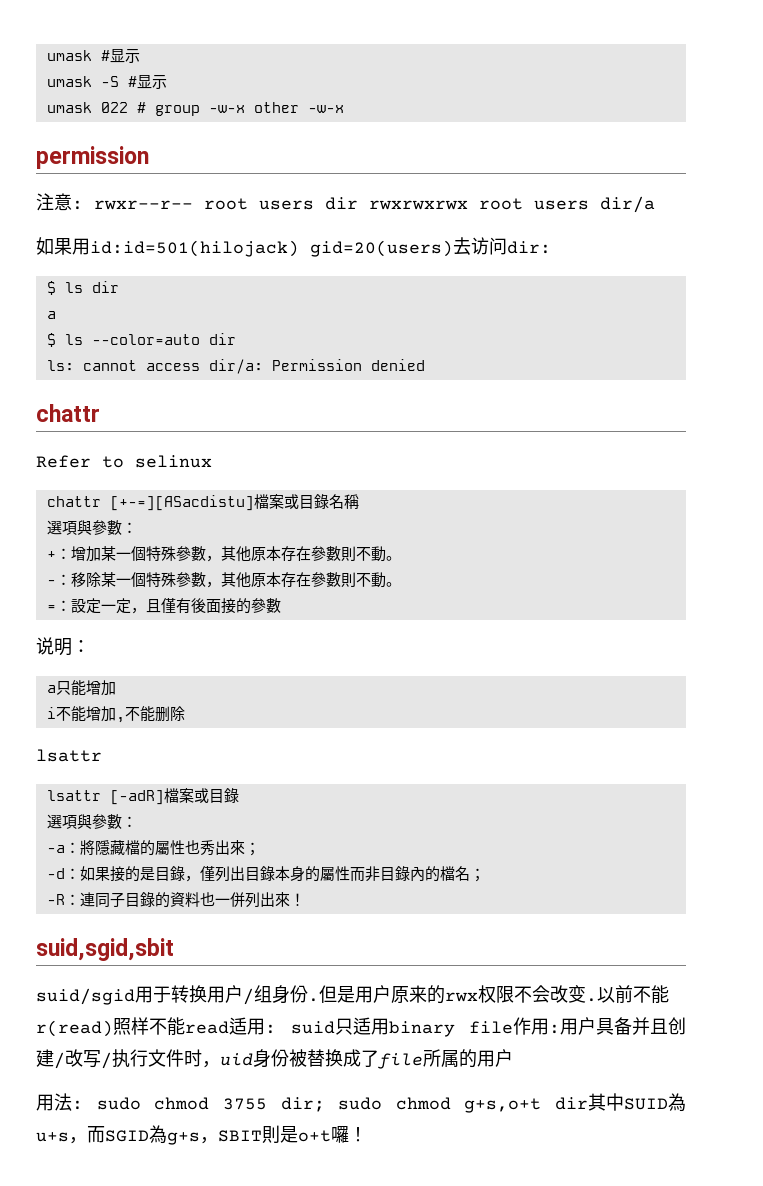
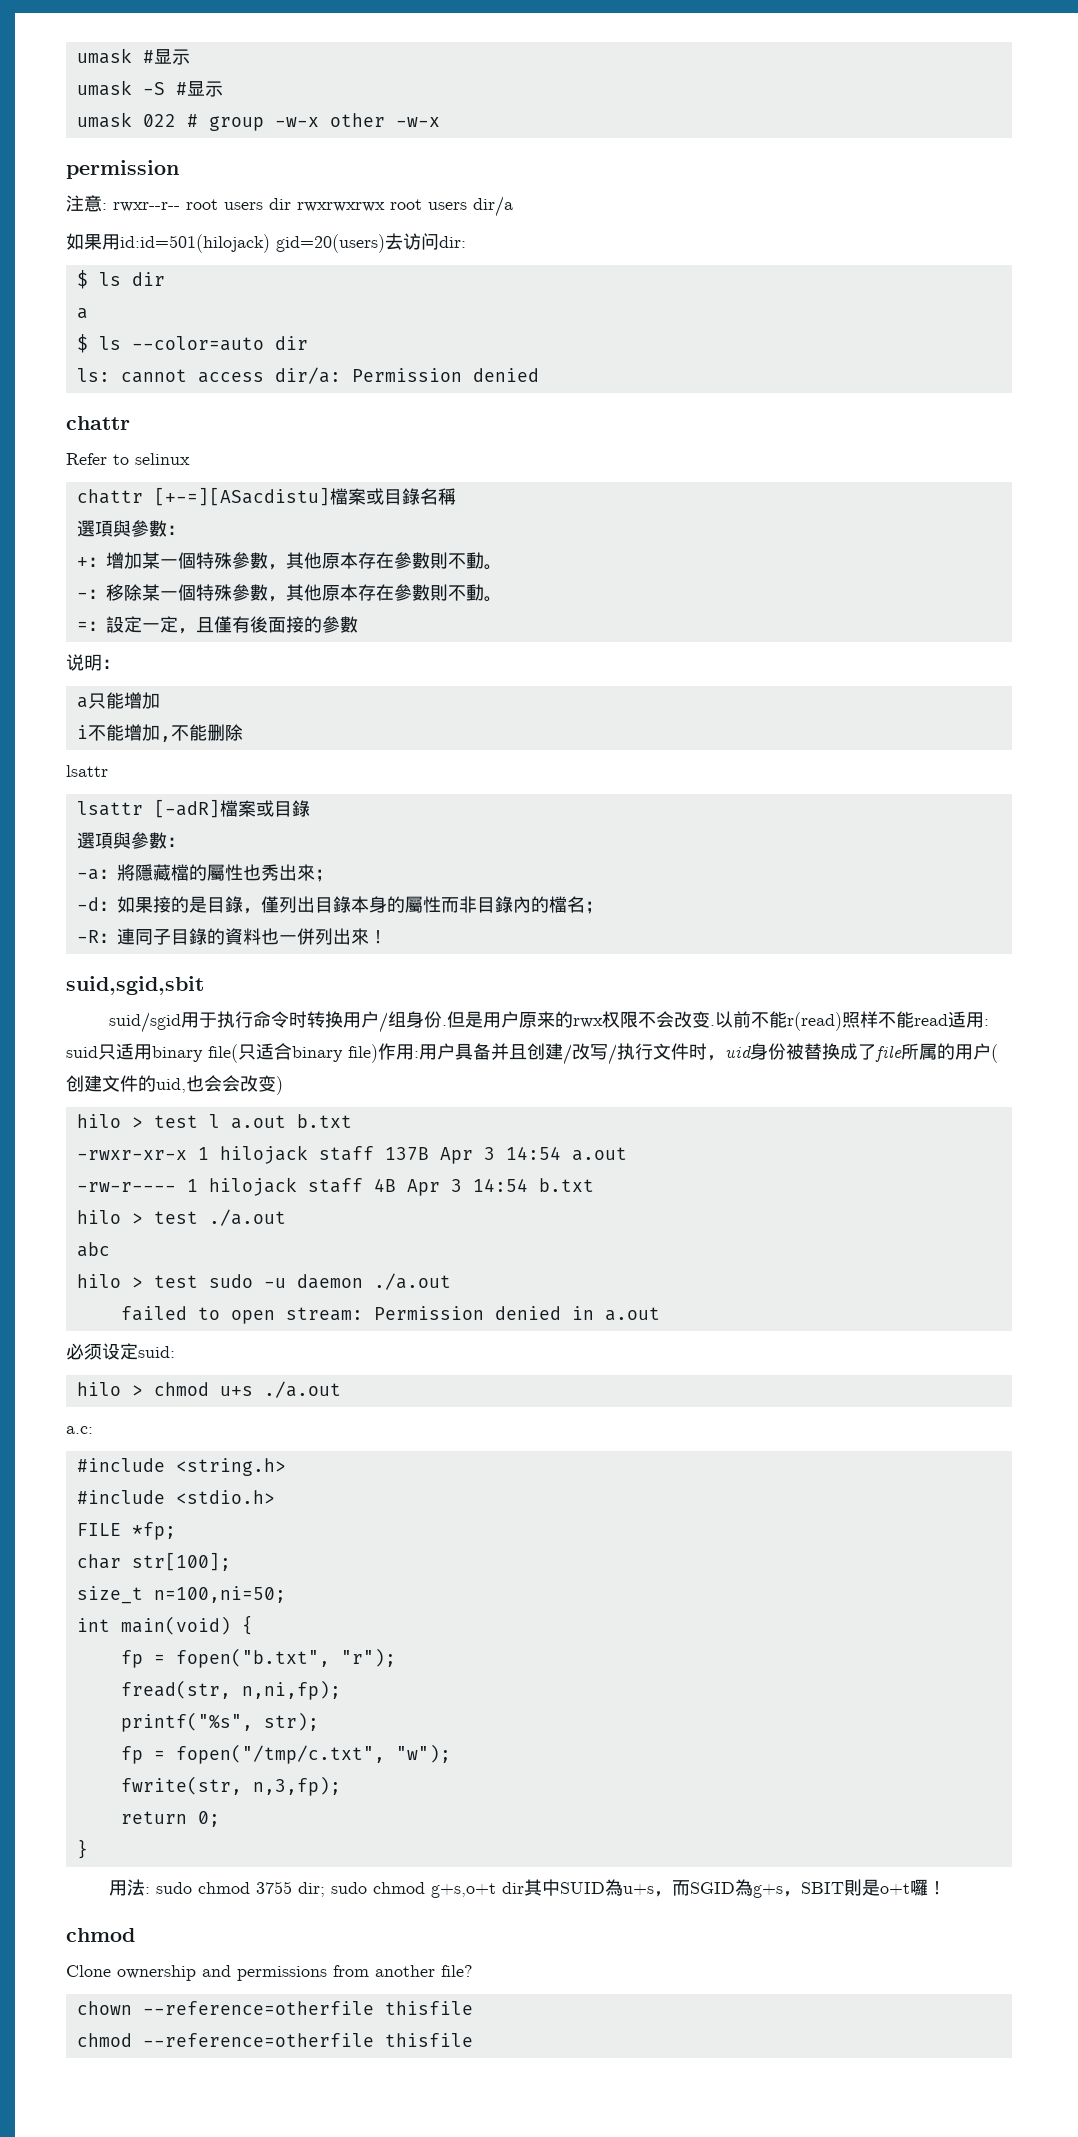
(171, 994) none -> [216,1011,307,1028] 执行命令时
[469,1021,513,1034] file -> [208,1043,378,1063] file(只适合binary file)
(513, 1058) none -> [991,1044,998,1063] [66,1075,283,1095] [76,1114,352,1129] [76,1145,627,1164] [76,1177,594,1196] [76,1209,286,1226] [76,1242,110,1257] [76,1273,451,1290] [120,1306,660,1324] [66,1343,175,1360] [76,1381,341,1398] [66,1426,93,1434] [76,1458,286,1476] [76,1490,275,1504] [76,1522,176,1540] [76,1552,231,1571] [76,1586,286,1604] [76,1615,253,1635] [120,1648,396,1668] [120,1680,341,1700] [120,1712,319,1732] [120,1744,451,1764] [120,1776,341,1796] [120,1811,220,1827] [76,1839,88,1859] (创建文件的uid,也会会改变) // hilo > test l a.out b.txt // -rwxr-xr-x 1 hilojack staff 137B Apr 3 14:54 a.out // -rw-r---- 1 hilojack staff 4B Apr 3 14:54 b.txt // hilo > test ./a.out // abc // hilo > test sudo -u daemon ./a.out // failed to open stream: Permission denied in a.out // 必须设定suid: // hilo > chmod u+s ./a.out // a.c: // #include <string.h> // #include <stdio.h> // FILE *fp; // char str[100]; // size_t n=100,ni=50; // int main(void) { // fp = fopen("b.txt", "r"); // fread(str, n,ni,fp); // printf("%s", str); // fp = fopen("/tmp/c.txt", "w"); // fwrite(str, n,3,fp); // return 0; // }
(367, 1134) none -> [66,1928,135,1942] [66,1965,473,1981] [76,2001,473,2015] [76,2033,473,2047] // chmod // Clone ownership and permissions from another file? // chown --reference=otherfile thisfile // chmod --reference=otherfile thisfile

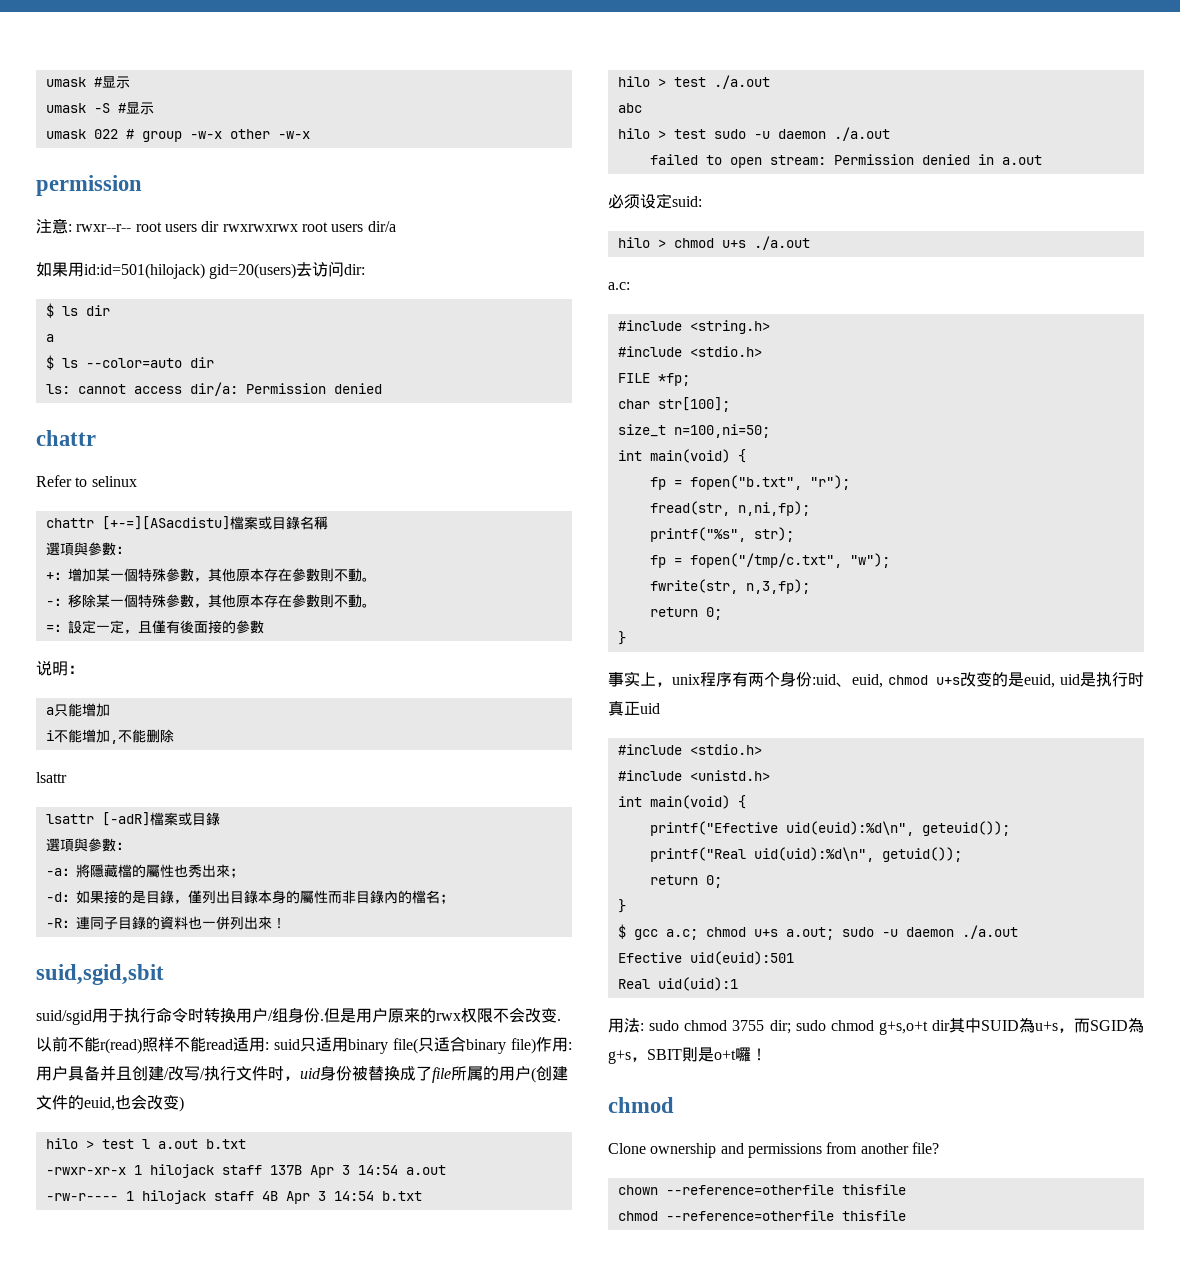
[156,1075,222,1093] uid,也会 -> [84,1095,131,1111] euid,也
(88, 1849) none -> [608,671,1144,688] [608,701,660,716] [617,744,762,755] [617,770,770,781] [617,795,746,809] [649,821,1010,836] [649,847,962,862] [649,875,722,888] [617,899,626,913] [617,924,1018,940] [617,951,794,965] [617,977,738,991] // 事实上，unix程序有两个身份:uid、euid, chmod u+s改变的是euid, uid是执行时真正uid // #include <stdio.h> // #include <unistd.h> // int main(void) { // printf("Efective uid(euid):%d\n", geteuid()); // printf("Real uid(uid):%d\n", getuid()); // return 0; // } // $ gcc a.c; chmod u+s a.out; sudo -u daemon ./a.out // Efective uid(euid):501 // Real uid(uid):1

